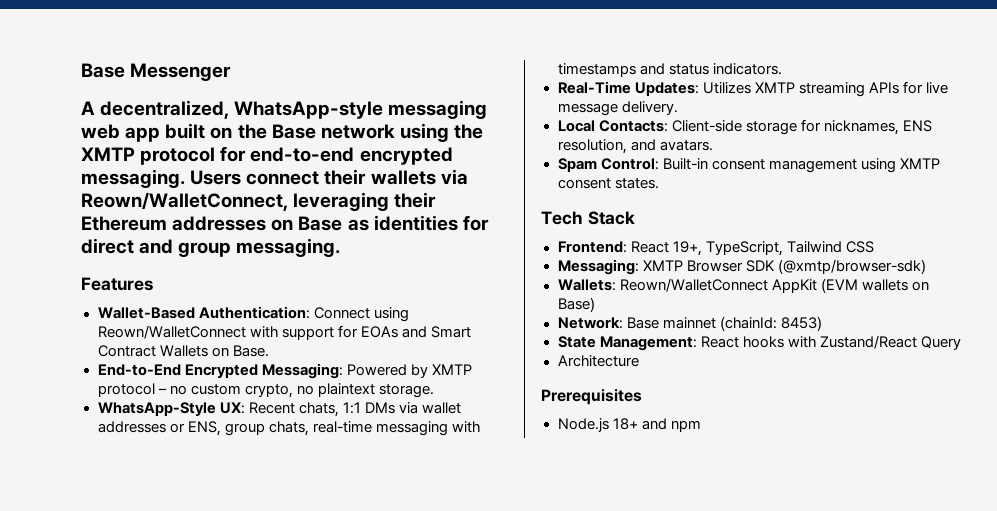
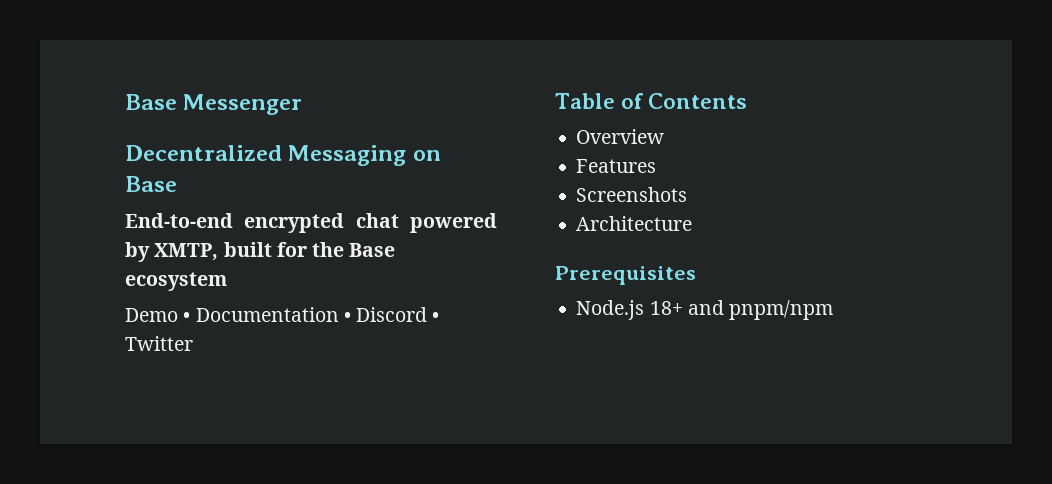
[81,100,488,119] [81,123,484,142] [81,146,453,165] [81,169,468,188] [81,192,437,211] [81,215,489,231] [81,238,341,257] [81,277,153,291] [97,306,409,322] [97,325,471,340] [97,345,269,357] [97,363,472,379] [97,383,434,398] [97,402,461,417] [97,421,480,436] [557,63,782,77] [557,81,948,97] [557,101,678,116] [557,119,932,135] [557,139,713,154] [557,158,940,173] [557,178,659,189] [541,211,635,225] [557,241,874,256] [557,259,926,275] [557,278,929,293] [557,297,595,312] [557,316,822,331] [557,335,961,351] A decentralized, WhatsApp-style messaging web app built on the Base network using the XMTP protocol for end-to-end encrypted messaging. Users connect their wallets via Reown/WalletConnect, leveraging their Ethereum addresses on Base as identities for direct and group messaging. // Features // Wallet-Based Authentication: Connect using Reown/WalletConnect with support for EOAs and Smart Contract Wallets on Base. // End-to-End Encrypted Messaging: Powered by XMTP protocol – no custom crypto, no plaintext storage. // WhatsApp-Style UX: Recent chats, 1:1 DMs via wallet addresses or ENS, group chats, real-time messaging with timestamps and status indicators. // Real-Time Updates: Utilizes XMTP streaming APIs for live message delivery. // Local Contacts: Client-side storage for nicknames, ENS resolution, and avatars. // Spam Control: Built-in consent management using XMTP consent states. // Tech Stack // Frontend: React 19+, TypeScript, Tailwind CSS // Messaging: XMTP Browser SDK (@xmtp/browser-sdk) // Wallets: Reown/WalletConnect AppKit (EVM wallets on Base) // Network: Base mainnet (chainId: 8453) // State Management: React hooks with Zustand/React Query -> [125,145,441,166] [125,176,177,192] [125,213,497,233] [125,242,396,262] [125,272,227,291] [125,307,440,322] [125,336,193,351] [555,93,748,109] [576,129,665,144] [576,159,657,173] [576,187,688,202] Decentralized Messaging on Base // End-to-end encrypted chat powered by XMTP, built for the Base ecosystem // Demo • Documentation • Discord • Twitter // Table of Contents // Overview // Features // Screenshots
[670,420,701,432] npm -> [729,300,834,320] pnpm/npm

